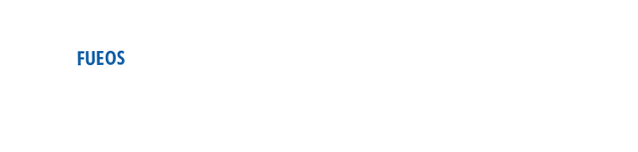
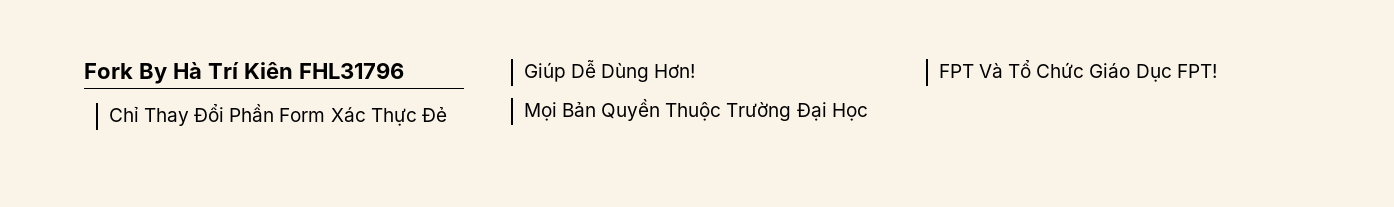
[76,50,125,66] FUEOS -> [84,62,404,84] [108,104,447,126] [523,60,696,82] [523,99,868,121] [938,60,1217,82] Fork By Hà Trí Kiên FHL31796 // Chỉ Thay Đổi Phần Form Xác Thực Đẻ Giúp Dễ Dùng Hơn! // Mọi Bản Quyền Thuộc Trường Đại Học FPT Và Tổ Chức Giáo Dục FPT!

